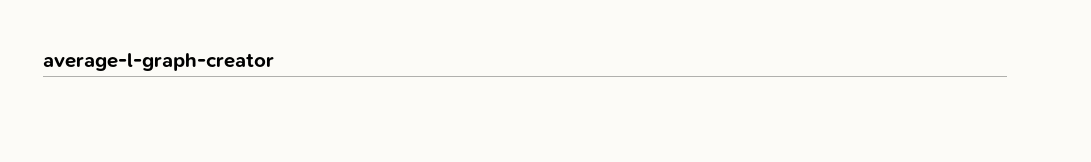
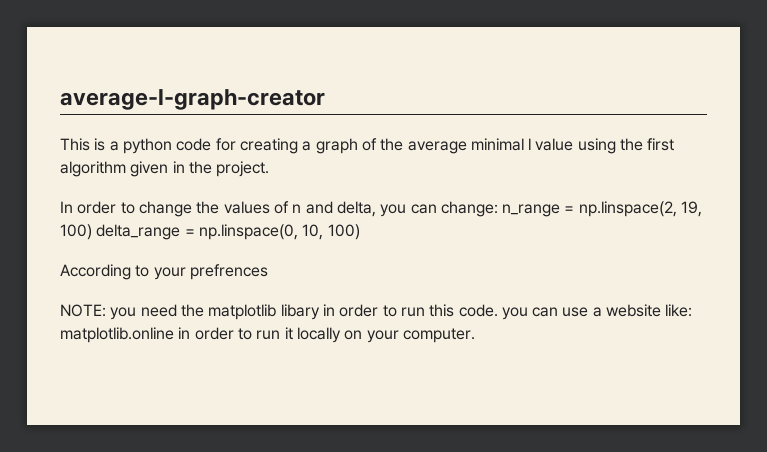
(274, 62) none -> [60,138,675,154] [60,161,270,177] [60,201,703,217] [60,224,360,240] [60,264,268,280] [60,304,693,320] [60,327,475,343] // This is a python code for creating a graph of the average minimal l value using the first algorithm given in the project. // In order to change the values of n and delta, you can change: n_range = np.linspace(2, 19, 100) delta_range = np.linspace(0, 10, 100) // According to your prefrences // NOTE: you need the matplotlib libary in order to run this code. you can use a website like: matplotlib.online in order to run it locally on your computer.

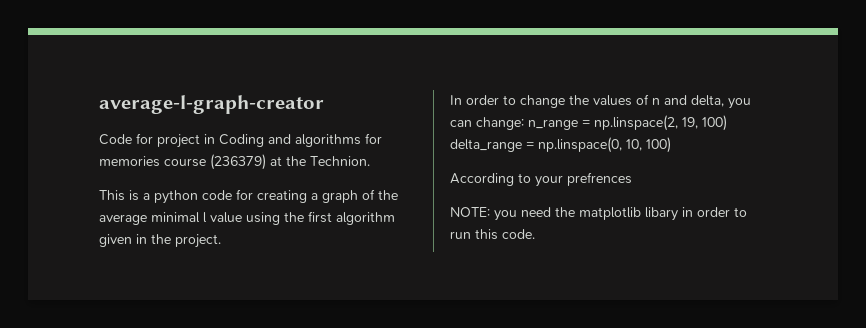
(325, 99) none -> [99,133,382,148] [99,154,370,170] // Code for project in Coding and algorithms for memories course (236379) at the Technion.
[501,304,693,320] [60,327,475,343] you can use a website like: matplotlib.online in order to run it locally on your computer. -> (535, 234) none

